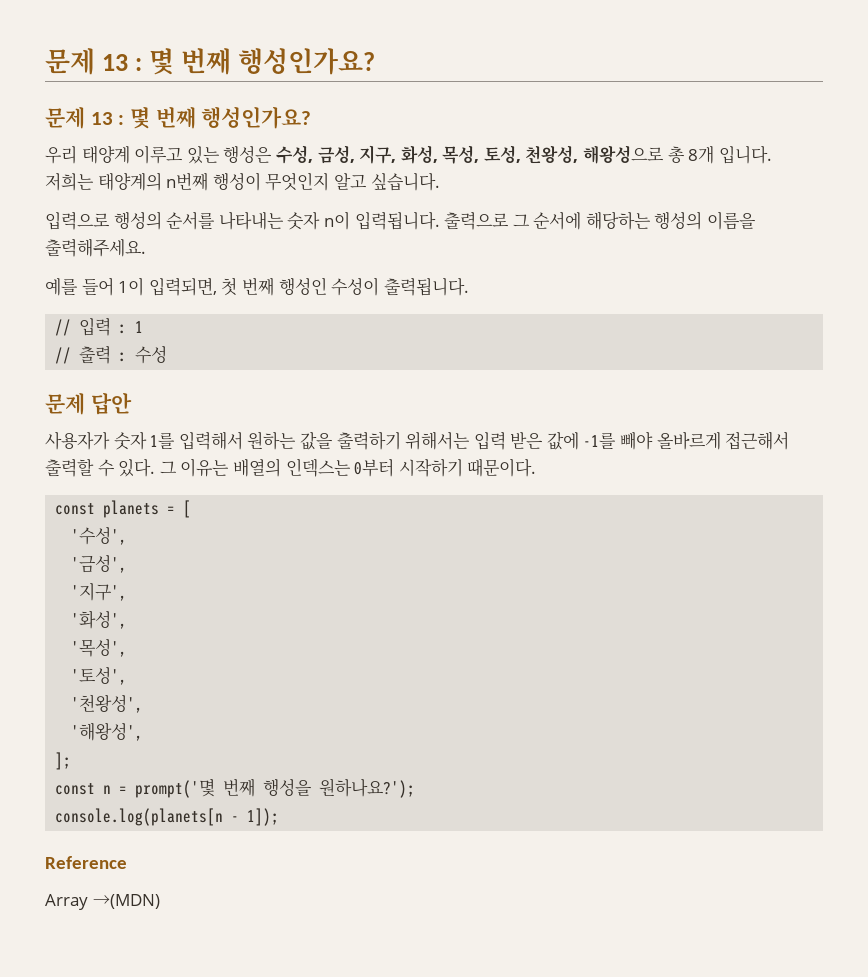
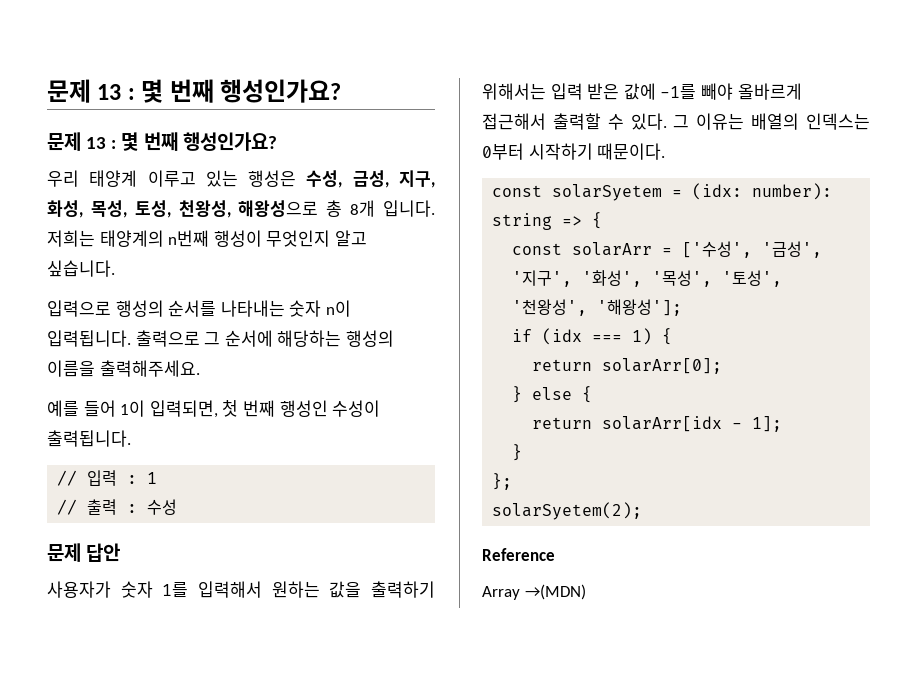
[103,500,192,518] [71,527,128,545] [71,555,128,573] [71,583,128,601] [71,610,128,629] [71,639,128,657] [71,667,128,685] [71,694,144,713] [71,722,144,741] [55,752,72,770] [55,778,416,798] [55,808,280,826] planets = [ // '수성', // '금성', // '지구', // '화성', // '목성', // '토성', // '천왕성', // '해왕성', // ]; // const n = prompt('몇 번째 행성을 원하나요?'); // console.log(planets[n - 1]); -> [552,183,833,201] [492,212,603,230] [512,241,823,258] [512,270,783,287] [512,299,683,316] [512,328,673,345] [532,358,723,374] [512,386,593,403] [532,416,783,432] [512,444,523,461] [492,473,513,490] [492,502,643,520] solarSyetem = (idx: number): string => { // const solarArr = ['수성', '금성', '지구', '화성', '목성', '토성', '천왕성', '해왕성']; // if (idx === 1) { // return solarArr[0]; // } else { // return solarArr[idx - 1]; // } // }; // solarSyetem(2);

